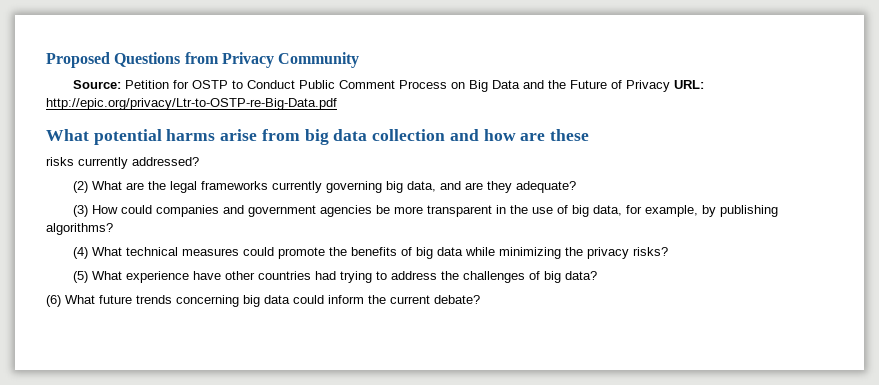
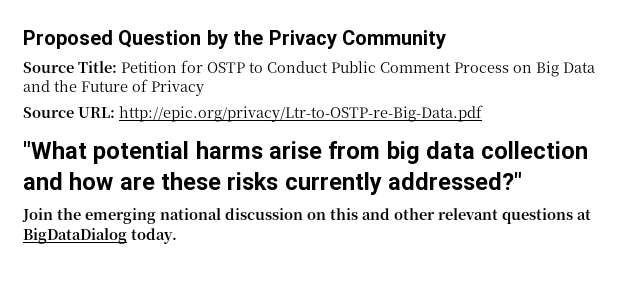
[114,52,219,67] Questions from -> [118,30,264,49] Question by the
[72,80,121,89] Source: -> [23,61,117,73] Source Title:
(670, 86) none -> [23,107,74,118] // Source
[46,129,89,141] What -> [23,141,87,159] "What
(589, 135) // -> (222, 181) none
[132,157,199,166] [72,181,576,193] [72,205,778,217] [46,223,113,235] [72,247,668,259] [72,271,597,283] [46,295,480,307] addressed? // (2) What are the legal frameworks currently governing big data, and are they adequate? // (3) How could companies and government agencies be more transparent in the use of big data, for example, by publishing algorithms? // (4) What technical measures could promote the benefits of big data while minimizing the privacy risks? // (5) What experience have other countries had trying to address the challenges of big data? // (6) What future trends concerning big data could inform the current debate? -> [388,172,523,190] [22,208,591,224] [23,228,177,244] addressed?" // Join the emerging national discussion on this and other relevant questions at BigDataDialog today.

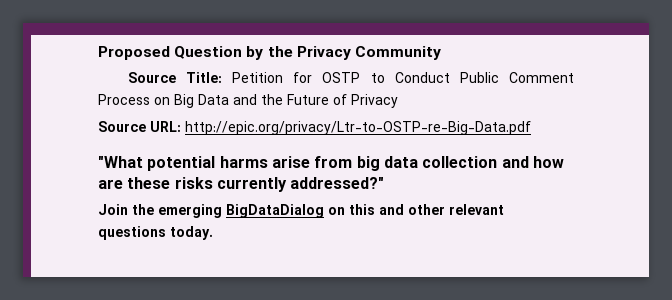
[160,208,303,220] national discussion -> [226,204,324,218] BigDataDialog
[577,209,591,220] [23,228,127,244] at BigDataDialog -> (166, 233) none

